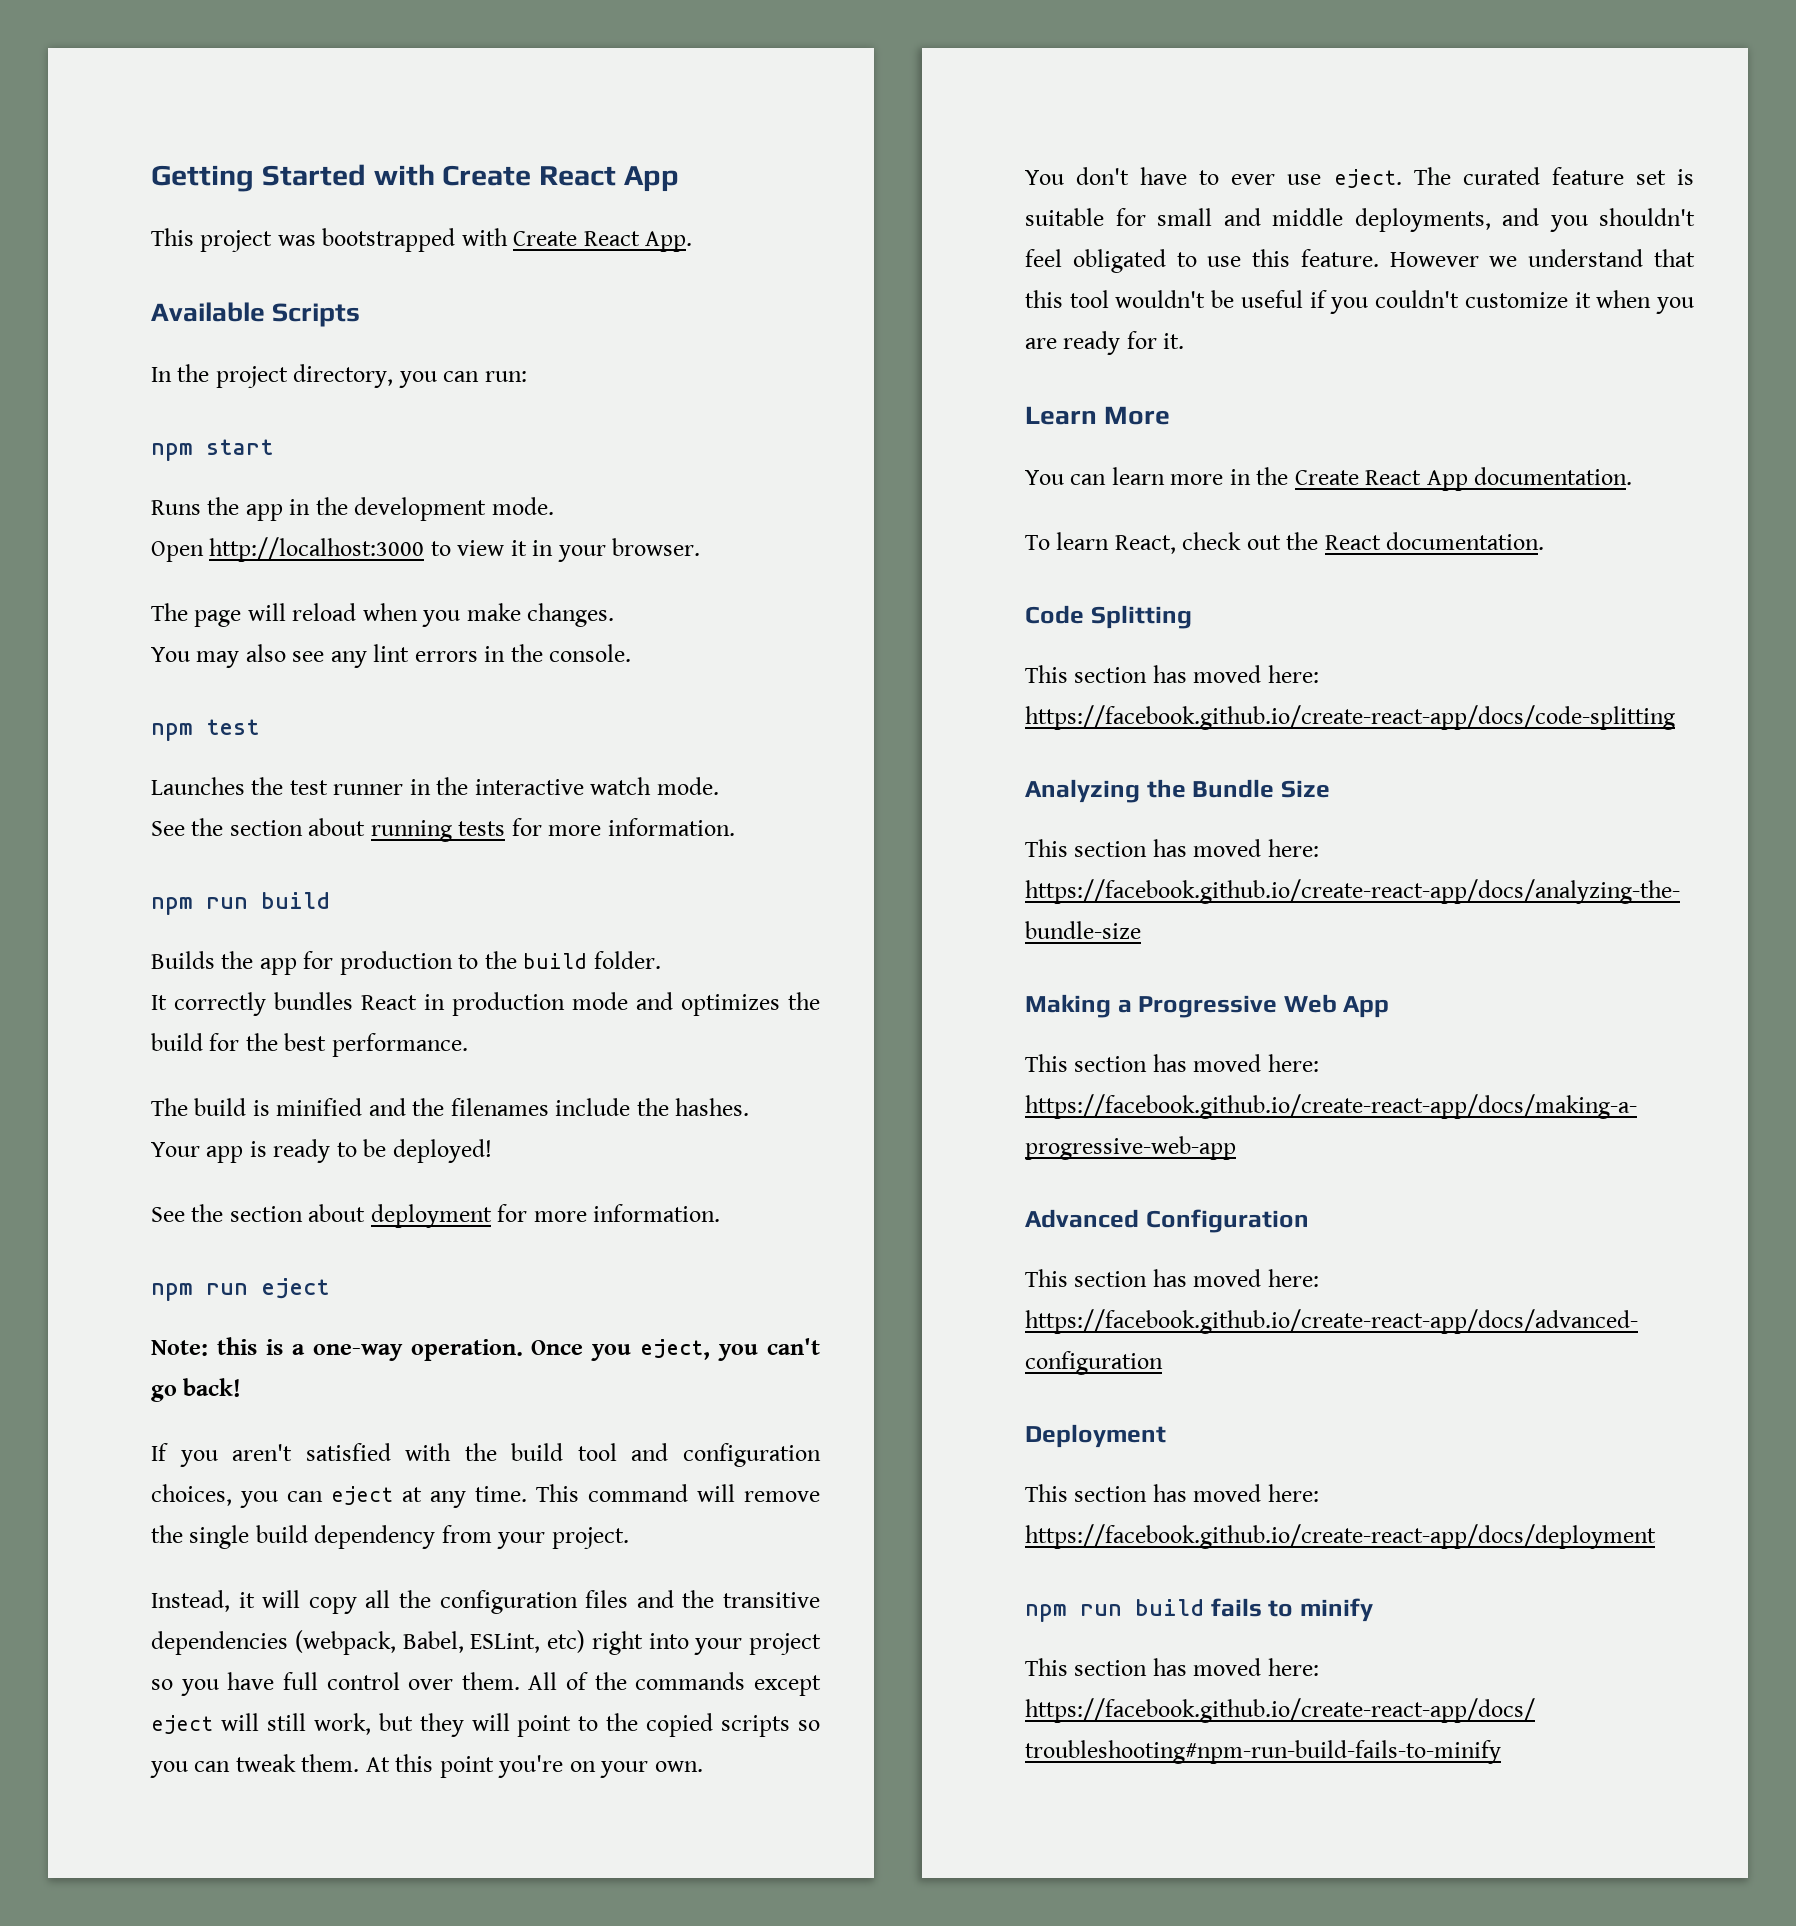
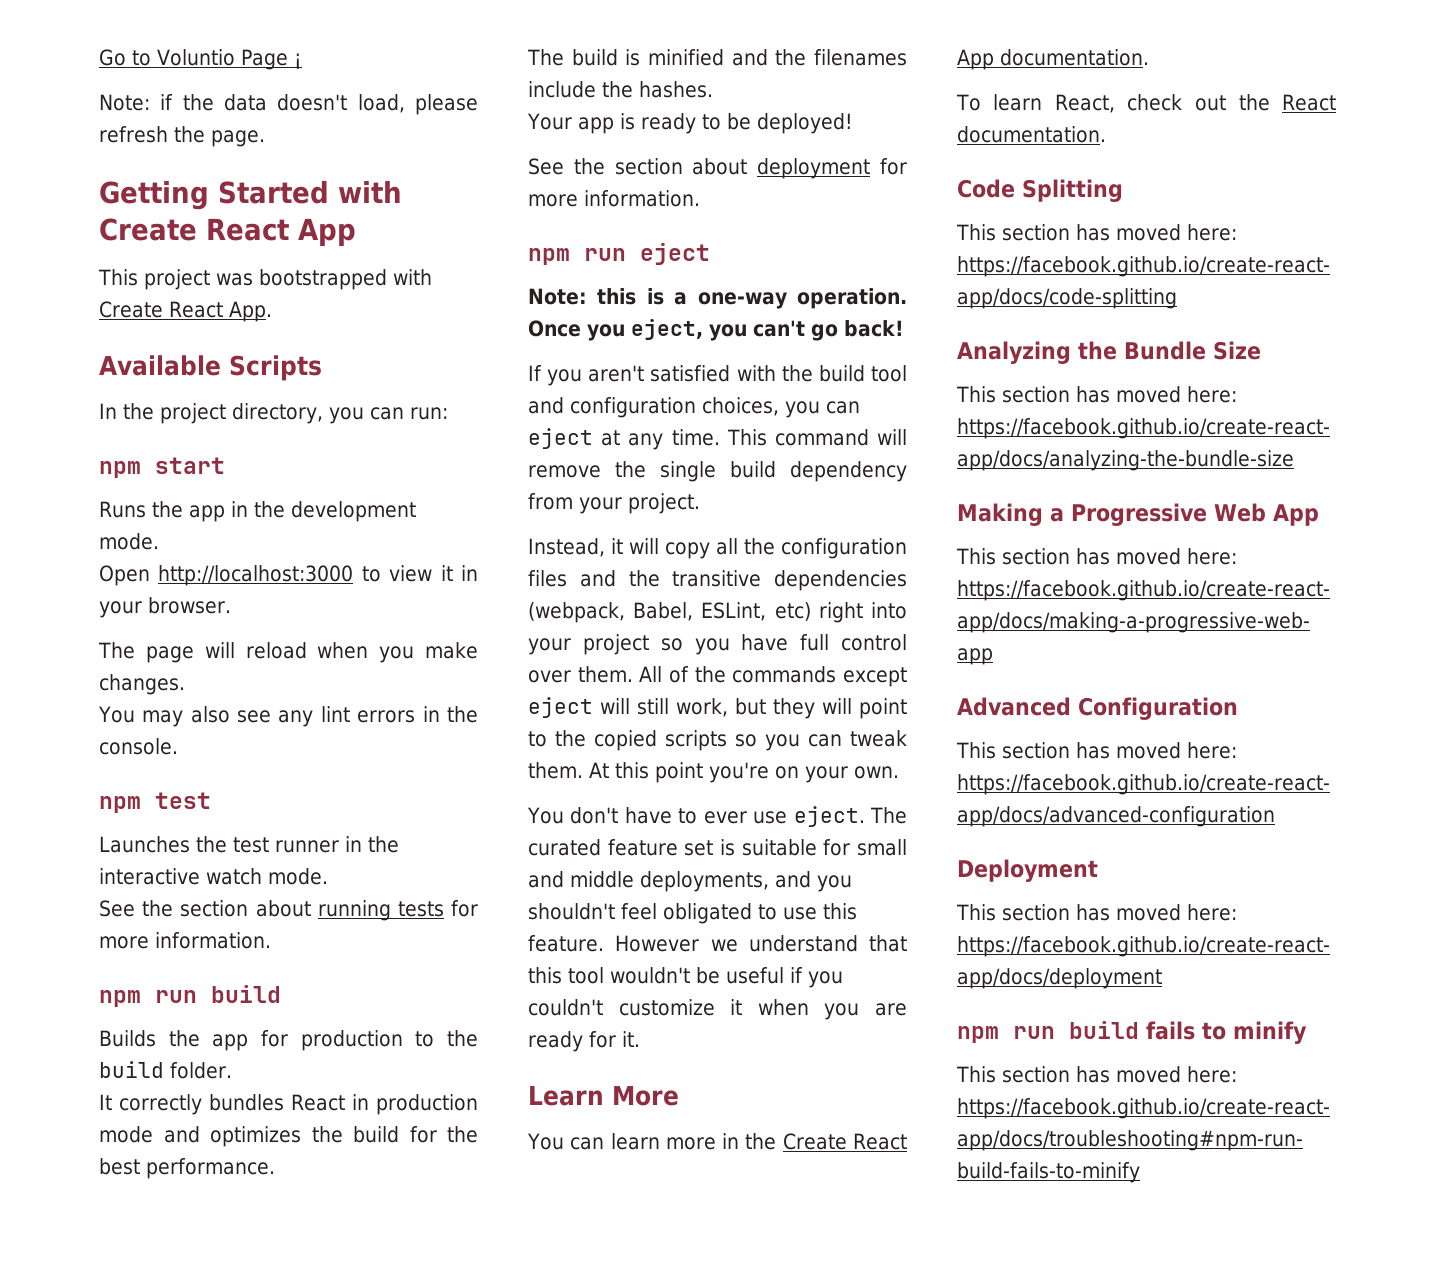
(151, 178) none -> [99,49,302,70] [99,94,478,115] [99,126,265,147] Go to Voluntio Page ¡ // Note: if the data doesn't load, please refresh the page. //

